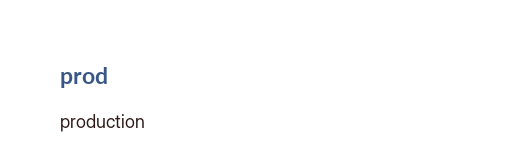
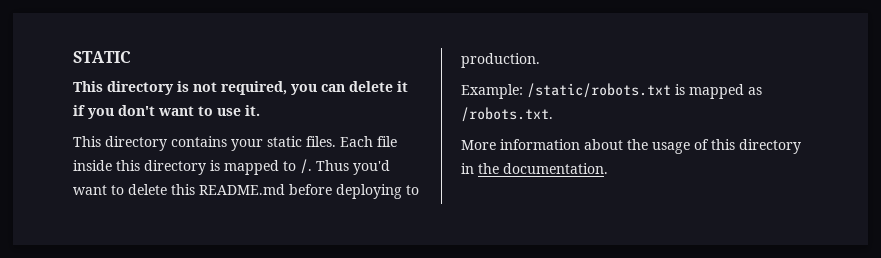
[60,67,108,88] [60,114,145,132] prod // production -> [73,51,131,63] [73,81,408,95] [73,105,260,119] [73,136,397,151] [73,159,390,175] [73,184,419,199] [461,53,540,68] [461,83,762,99] [461,107,553,122] [461,139,801,154] [461,163,608,174] STATIC // This directory is not required, you can delete it if you don't want to use it. // This directory contains your static files. Each file inside this directory is mapped to /. Thus you'd want to delete this README.md before deploying to production. // Example: /static/robots.txt is mapped as /robots.txt. // More information about the usage of this directory in the documentation.

